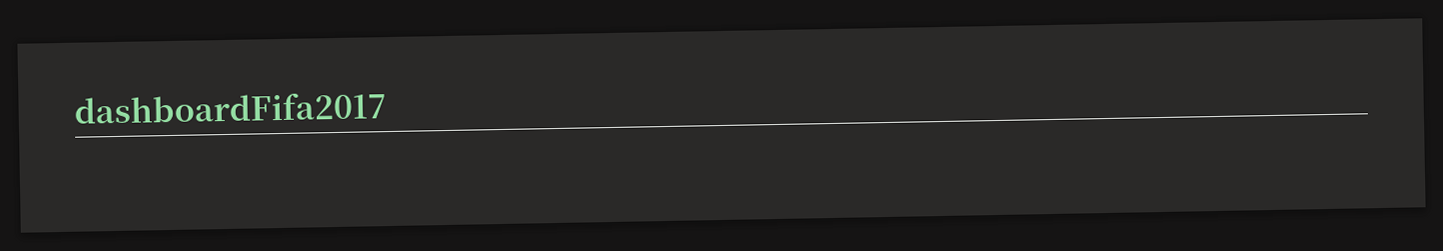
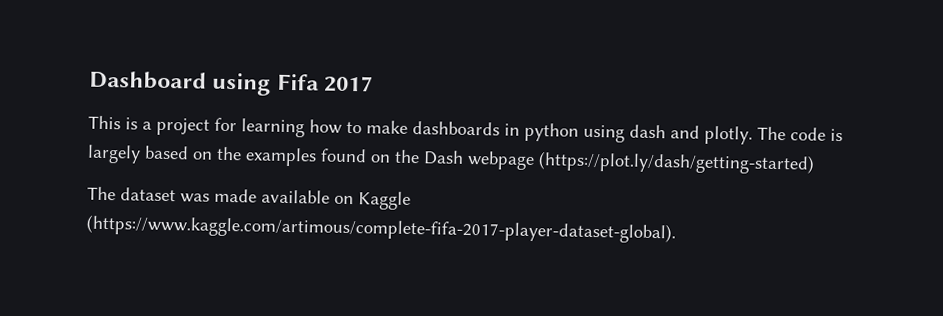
[74,91,387,124] dashboardFifa2017 -> [89,70,374,96] [88,115,843,145] [87,144,815,175] [87,186,411,211] [86,214,676,244] Dashboard using Fifa 2017 // This is a project for learning how to make dashboards in python using dash and plotly. The code is largely based on the examples found on the Dash webpage (https://plot.ly/dash/getting-started) // The dataset was made available on Kaggle (https://www.kaggle.com/artimous/complete-fifa-2017-player-dataset-global).

